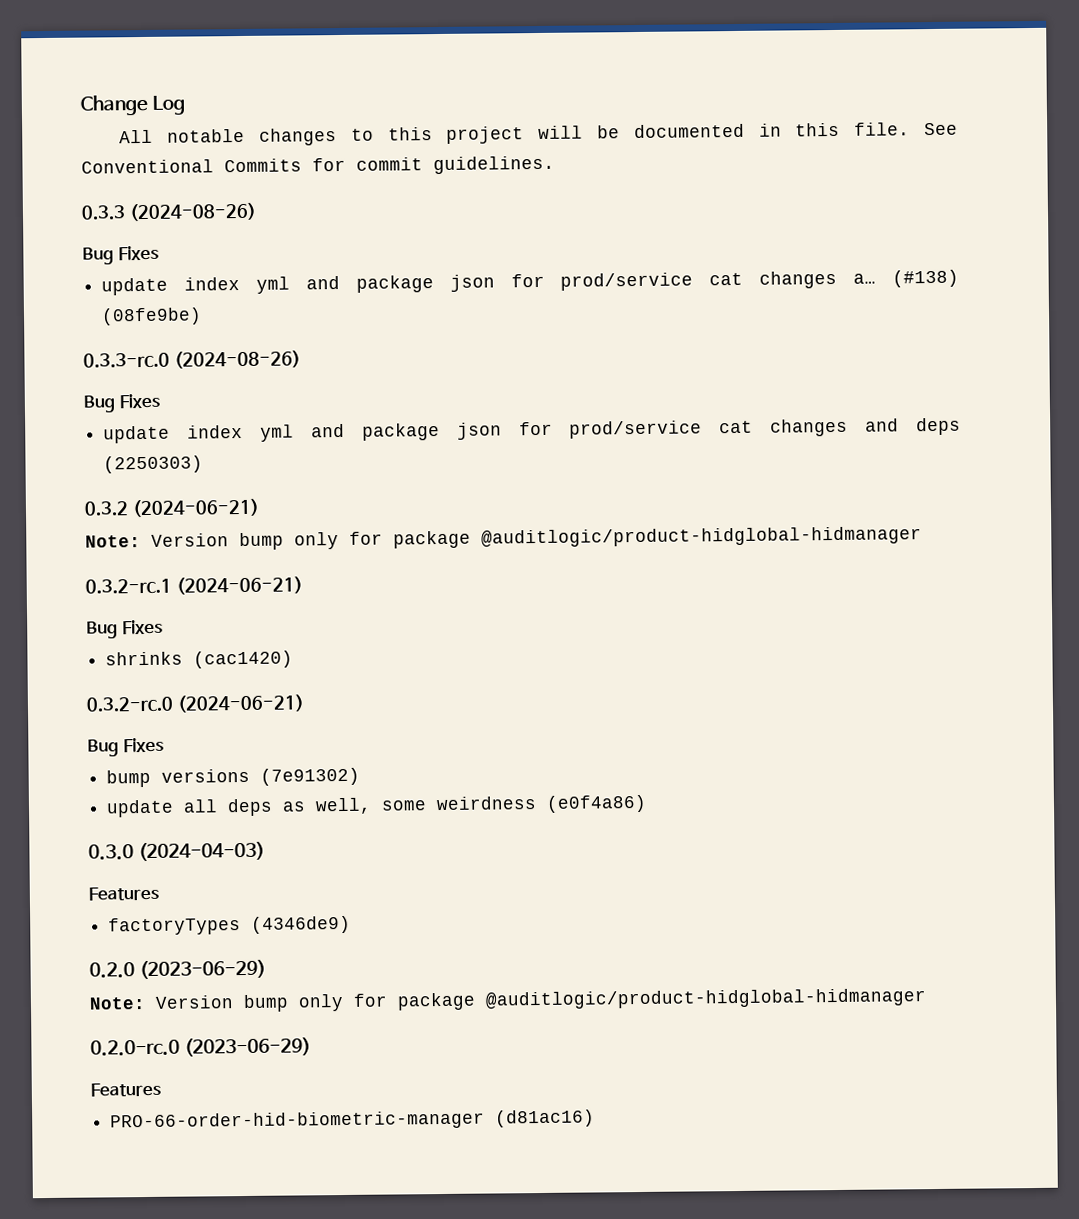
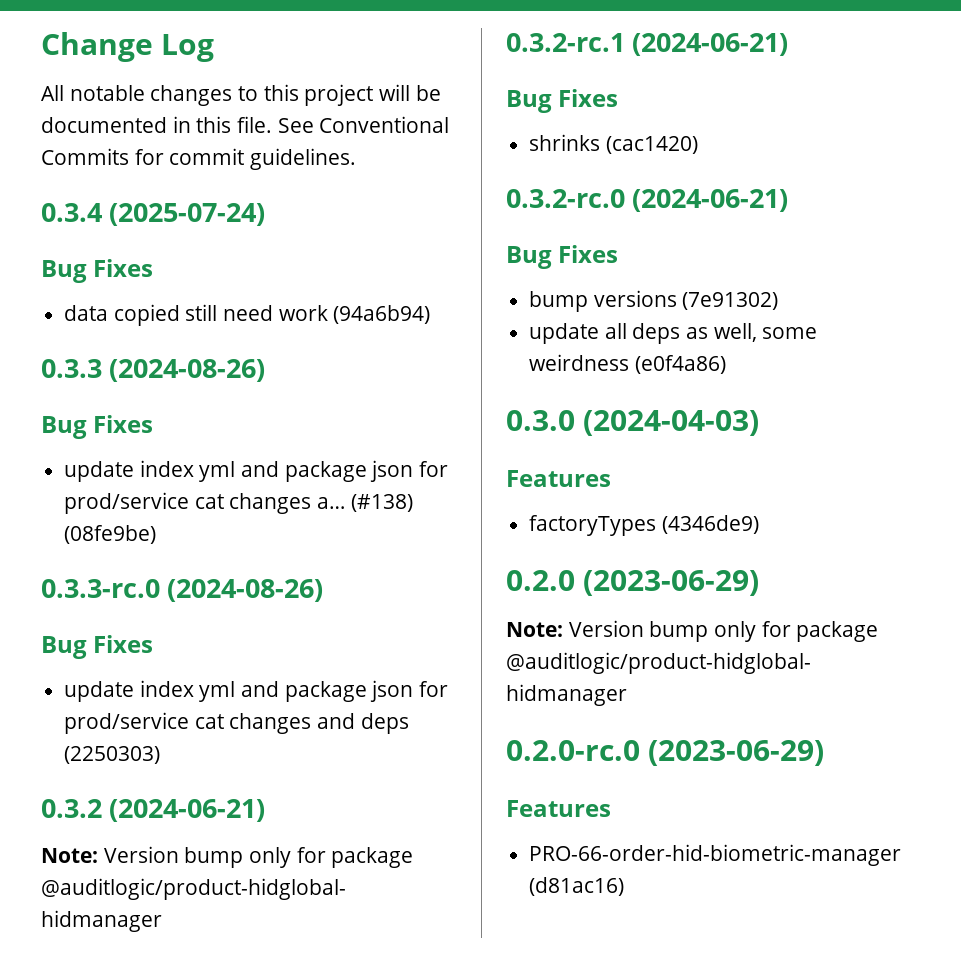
(555, 165) none -> [41,203,266,226] [41,259,154,283] [64,304,431,326] // 0.3.4 (2025-07-24) // Bug Fixes // data copied still need work (94a6b94)

